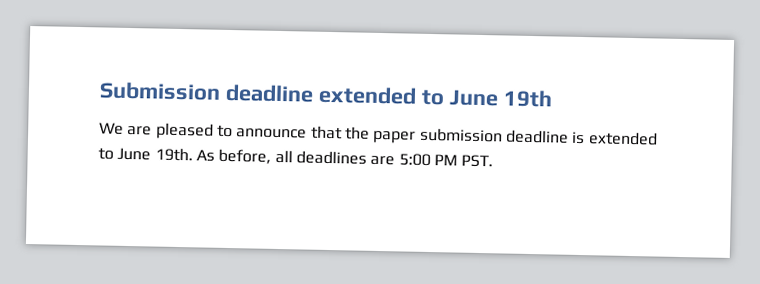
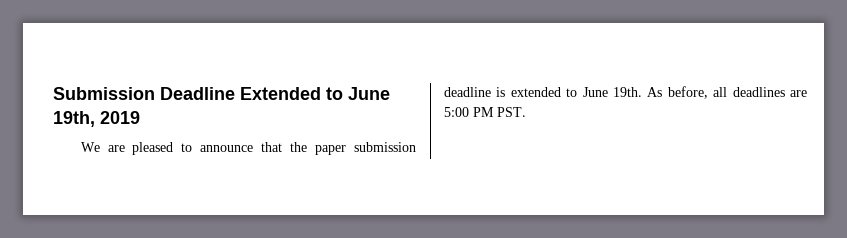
[224,83,553,108] deadline extended to June 19th -> [160,87,390,100] [53,111,140,127] Deadline Extended to June 19th, 2019

